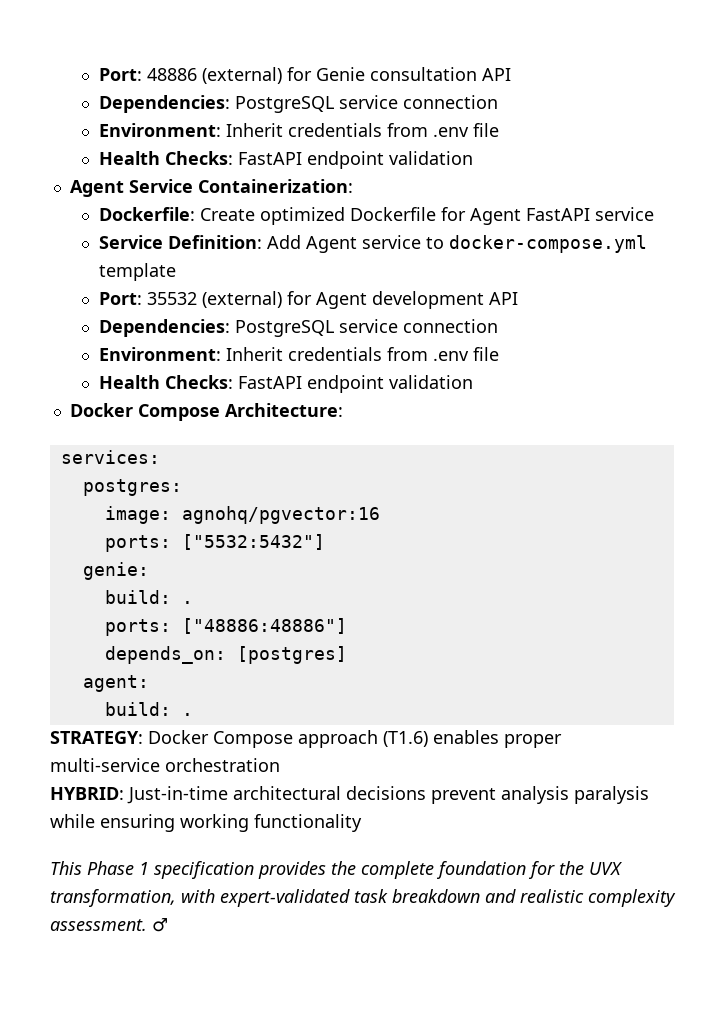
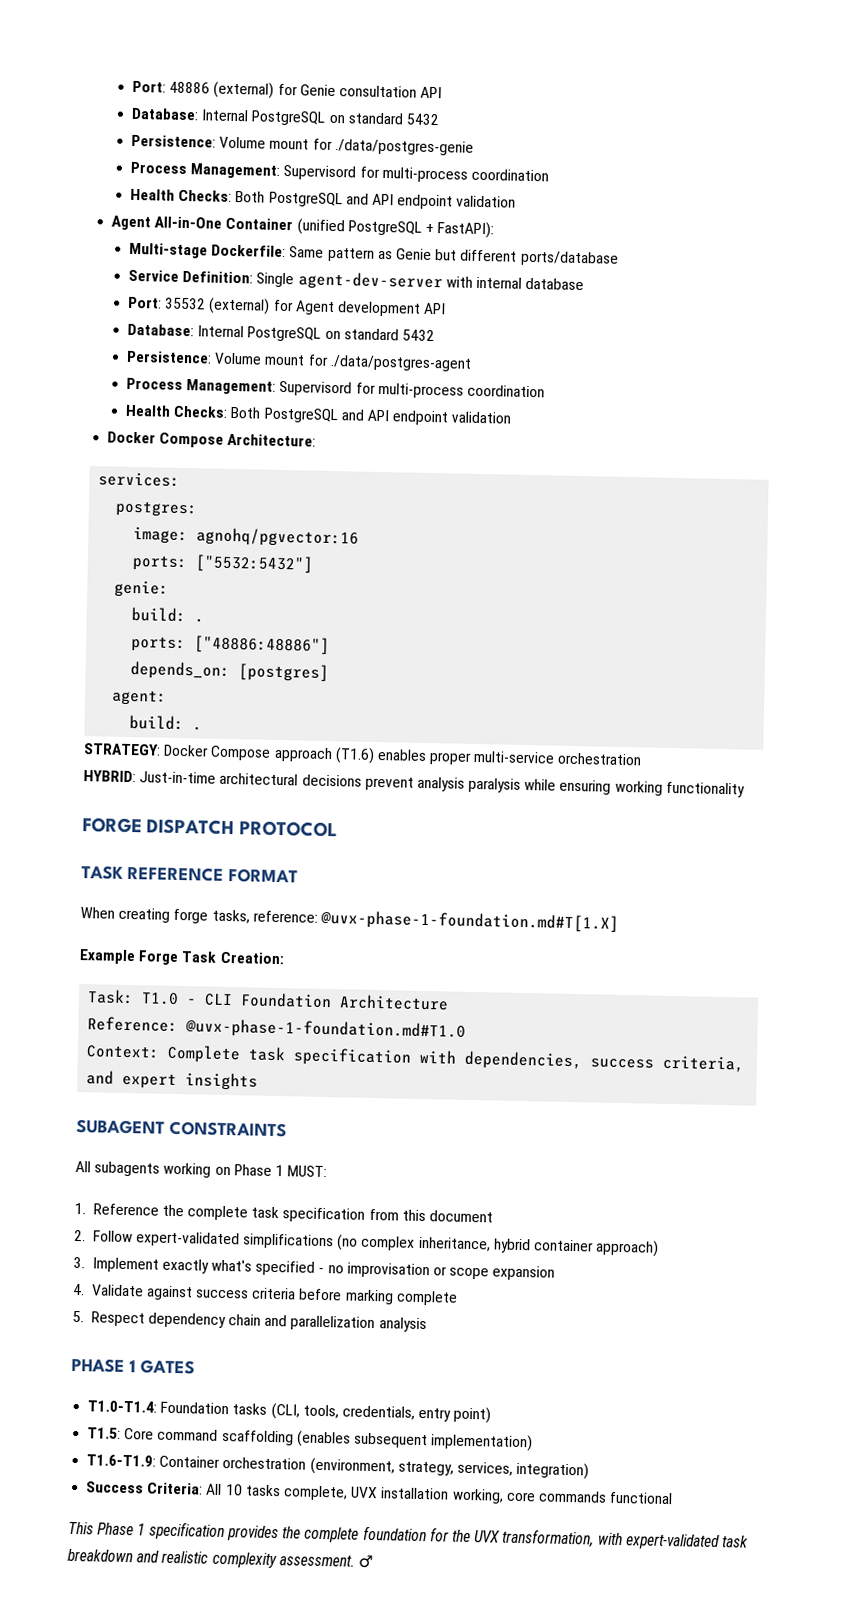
[98,95,498,113] [98,123,499,137] [98,151,473,169] [69,179,353,197] [98,207,654,225] [98,235,647,253] [98,263,176,281] Dependencies: PostgreSQL service connection // Environment: Inherit credentials from .env file // Health Checks: FastAPI endpoint validation // Agent Service Containerization: // Dockerfile: Create optimized Dockerfile for Agent FastAPI service // Service Definition: Add Agent service to docker-compose.yml template -> [131,107,439,126] [131,134,474,156] [130,161,549,183] [130,188,517,210] [111,215,495,239] [129,242,619,267] [128,269,585,292] Database: Internal PostgreSQL on standard 5432 // Persistence: Volume mount for ./data/postgres-genie // Process Management: Supervisord for multi-process coordination // Health Checks: Both PostgreSQL and API endpoint validation // Agent All-in-One Container (unified PostgreSQL + FastAPI): // Multi-stage Dockerfile: Same pattern as Genie but different ports/database // Service Definition: Single agent-dev-server with internal database
[98,319,498,337] [98,347,499,361] [98,375,302,389] Dependencies: PostgreSQL service connection // Environment: Inherit credentials from .env file // Health Checks: FastAPI -> [127,323,435,342] [126,350,472,372] [126,377,545,399] [125,404,389,424] Database: Internal PostgreSQL on standard 5432 // Persistence: Volume mount for ./data/postgres-agent // Process Management: Supervisord for multi-process coordination // Health Checks: Both PostgreSQL and API
(362, 823) none -> [82,817,338,838] [81,865,298,884] [80,907,619,933] [79,949,284,966] [87,989,450,1011] [87,1016,467,1041] [86,1044,745,1073] [86,1070,259,1091] [76,1118,287,1138] [75,1160,328,1178] [74,1202,494,1223] [74,1229,660,1257] [73,1256,556,1281] [73,1283,458,1306] [72,1310,427,1333] [71,1357,195,1375] [87,1400,492,1424] [87,1427,534,1452] [86,1454,590,1480] [86,1481,674,1505] // FORGE DISPATCH PROTOCOL // TASK REFERENCE FORMAT // When creating forge tasks, reference: @uvx-phase-1-foundation.md#T[1.X] // Example Forge Task Creation: // Task: T1.0 - CLI Foundation Architecture // Reference: @uvx-phase-1-foundation.md#T1.0 // Context: Complete task specification with dependencies, success criteria, and expert insights // SUBAGENT CONSTRAINTS // All subagents working on Phase 1 MUST: // 1. Reference the complete task specification from this document // 2. Follow expert-validated simplifications (no complex inheritance, hybrid container approach) // 3. Implement exactly what's specified - no improvisation or scope expansion // 4. Validate against success criteria before marking complete // 5. Respect dependency chain and parallelization analysis // PHASE 1 GATES // T1.0-T1.4: Foundation tasks (CLI, tools, credentials, entry point) // T1.5: Core command scaffolding (enables subsequent implementation) // T1.6-T1.9: Container orchestration (environment, strategy, services, integration) // Success Criteria: All 10 tasks complete, UVX installation working, core commands functional

